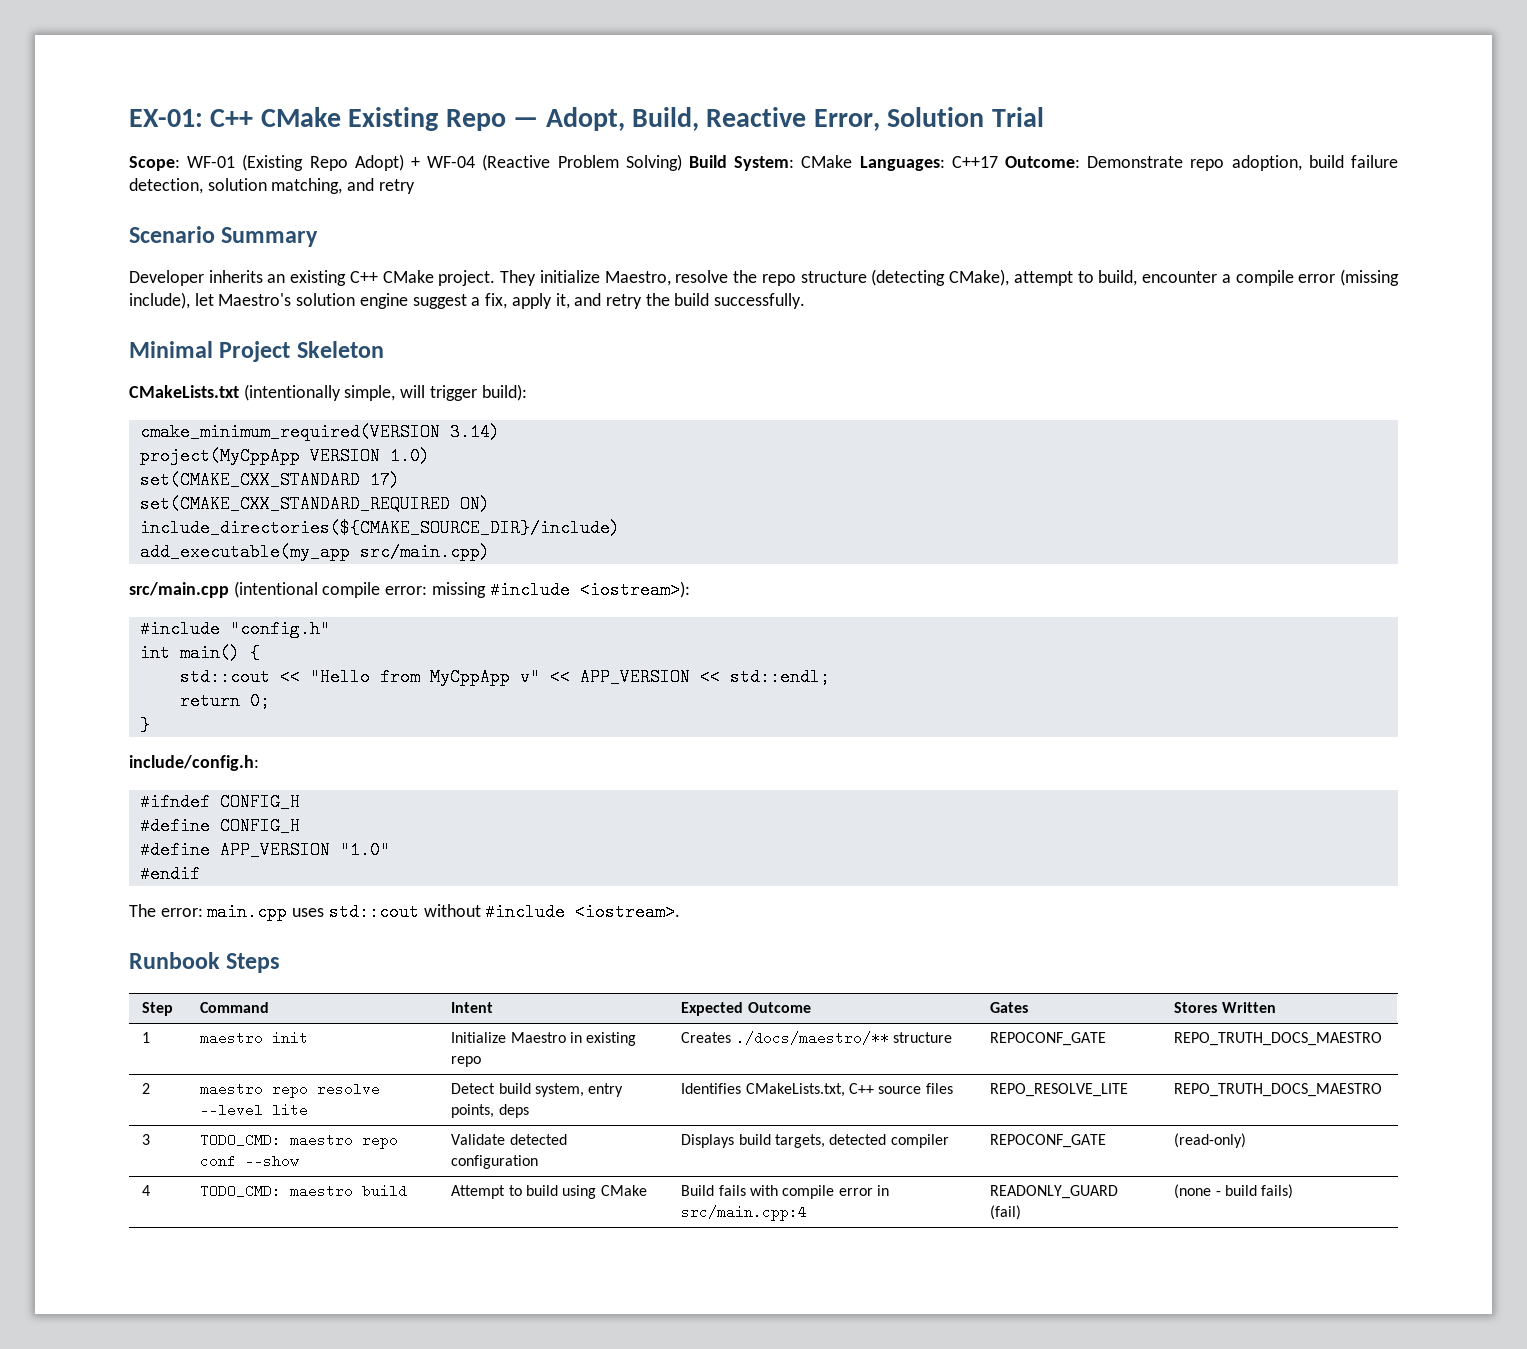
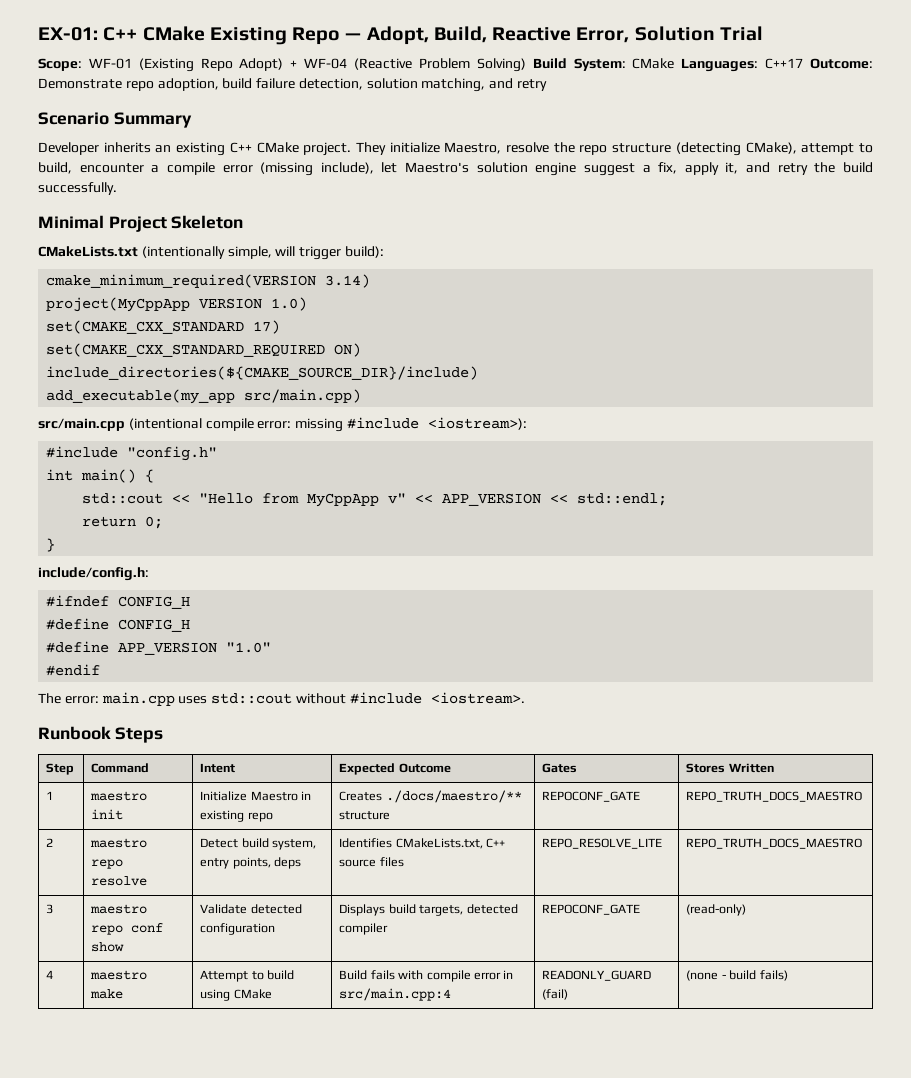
[200,1103,309,1117] --level lite -> (148, 881) none
[200,1133,282,1147] TODO_CMD: -> (54, 909) none
[245,1154,300,1168] --show -> [91,942,125,952] show
[200,1184,408,1198] TODO_CMD: maestro build -> [90,970,148,980] [90,989,124,999] maestro make

